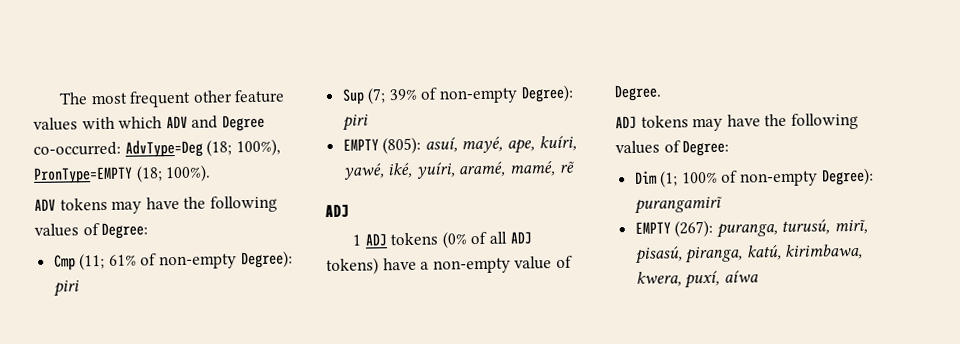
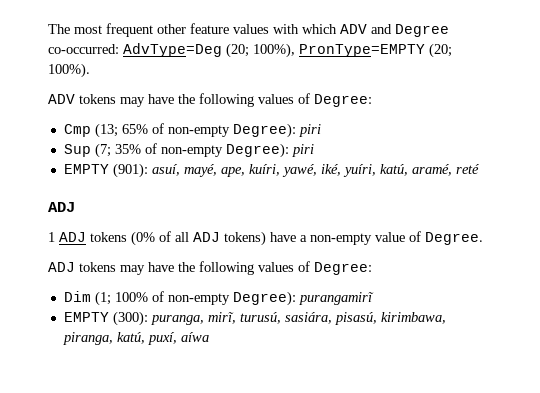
[206,139,233,157] (18; -> [226,43,249,58] (20;
[135,165,163,183] (18; -> [429,43,452,58] (20;
[79,252,137,271] (11; 61% -> [94,123,148,138] (13; 65%
[388,88,418,101] 39% -> [114,144,141,154] 35%
[382,136,422,155] (805): -> [112,163,148,178] (901):
[458,160,576,178] aramé, mamé, rẽ -> [379,164,479,176] katú, aramé, reté
[674,218,869,238] [634,243,864,264] [635,271,682,287] (267): puranga, turusú, mirĩ, pisasú, piranga, katú, kirimbawa, kwera, -> [112,311,446,326] [62,332,145,345] (300): puranga, mirĩ, turusú, sasiára, pisasú, kirimbawa, piranga, katú,

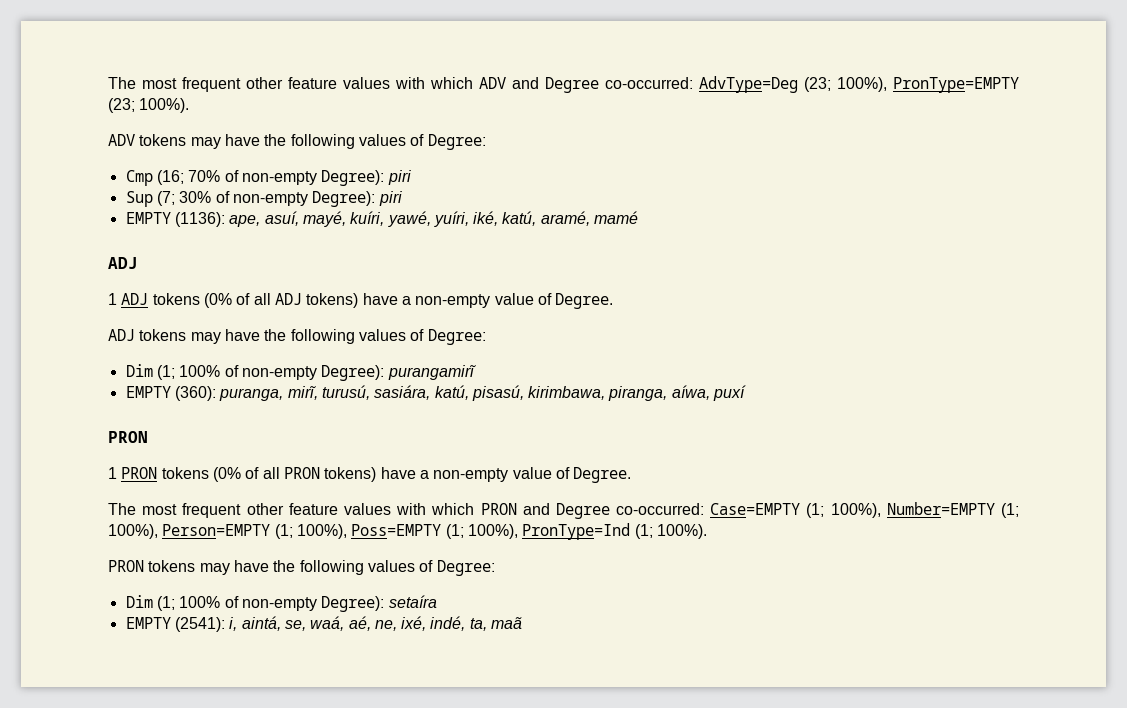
[226,43,249,58] (20; -> [804,77,831,92] (23;
[429,43,452,58] (20; -> [108,98,135,113] (23;
[94,123,148,138] (13; 65% -> [156,170,221,185] (16; 70%
[114,144,141,154] 35% -> [179,191,212,203] 30%
[112,163,148,178] (901): -> [174,212,261,227] (1136): ape,
[220,167,245,177] ape, -> (346, 219) none
[320,164,376,177] iké, yuíri, -> [433,211,499,227] yuíri, iké,
[455,164,479,174] reté -> [594,211,639,224] mamé
[112,311,148,326] (300): -> [174,386,216,401] (360):
(332, 318) none -> [434,385,469,400] katú,
[116,332,209,345] katú, puxí, aíwa -> [671,385,747,401] [108,431,148,443] [108,467,632,483] [108,502,1019,519] [108,523,707,540] [108,560,495,576] [125,595,437,612] [125,616,523,632] aíwa, puxí // PRON // 1 PRON tokens (0% of all PRON tokens) have a non-empty value of Degree. // The most frequent other feature values with which PRON and Degree co-occurred: Case=EMPTY (1; 100%), Number=EMPTY (1; 100%), Person=EMPTY (1; 100%), Poss=EMPTY (1; 100%), PronType=Ind (1; 100%). // PRON tokens may have the following values of Degree: // Dim (1; 100% of non-empty Degree): setaíra // EMPTY (2541): i, aintá, se, waá, aé, ne, ixé, indé, ta, maã

